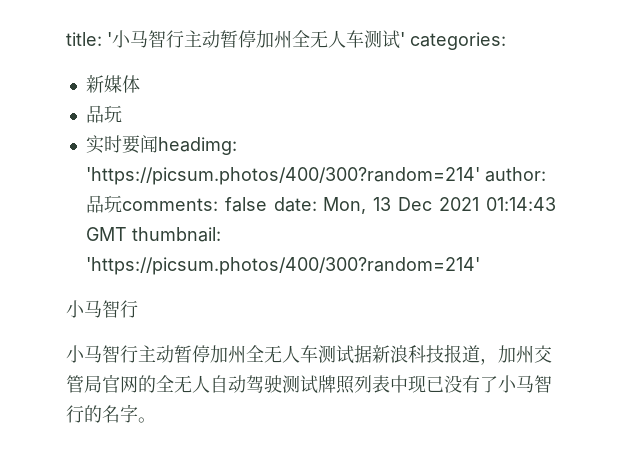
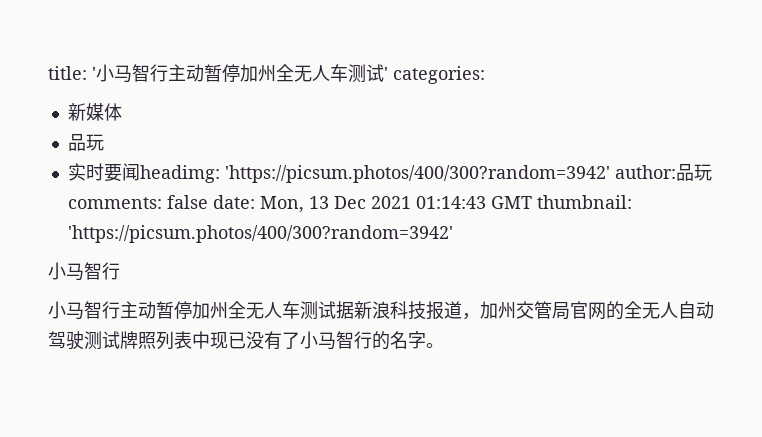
[85,167,480,185] 'https://picsum.photos/400/300?random=214' -> [224,165,610,183] 'https://picsum.photos/400/300?random=3942'
[85,257,480,275] 'https://picsum.photos/400/300?random=214' -> [67,225,453,243] 'https://picsum.photos/400/300?random=3942'

